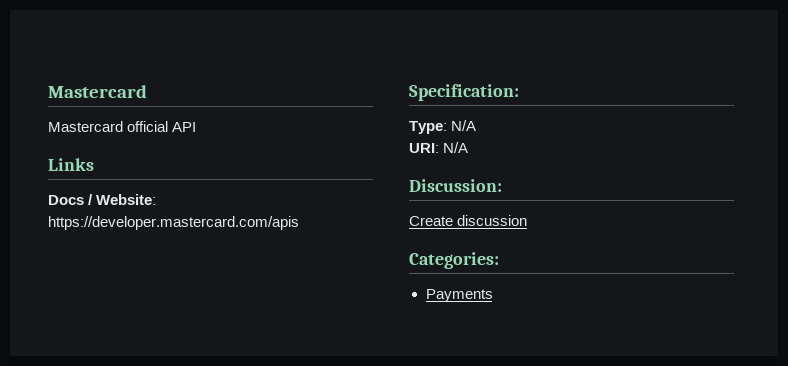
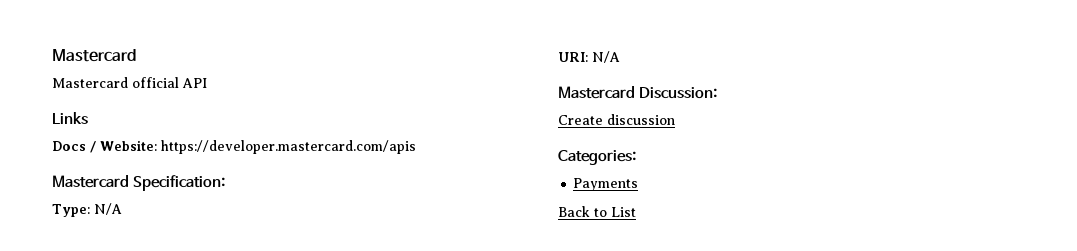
(299, 223) none -> [52,175,129,188] Mastercard
(469, 147) none -> [558,86,635,99] Mastercard
(493, 295) none -> [558,206,636,217] // Back to List

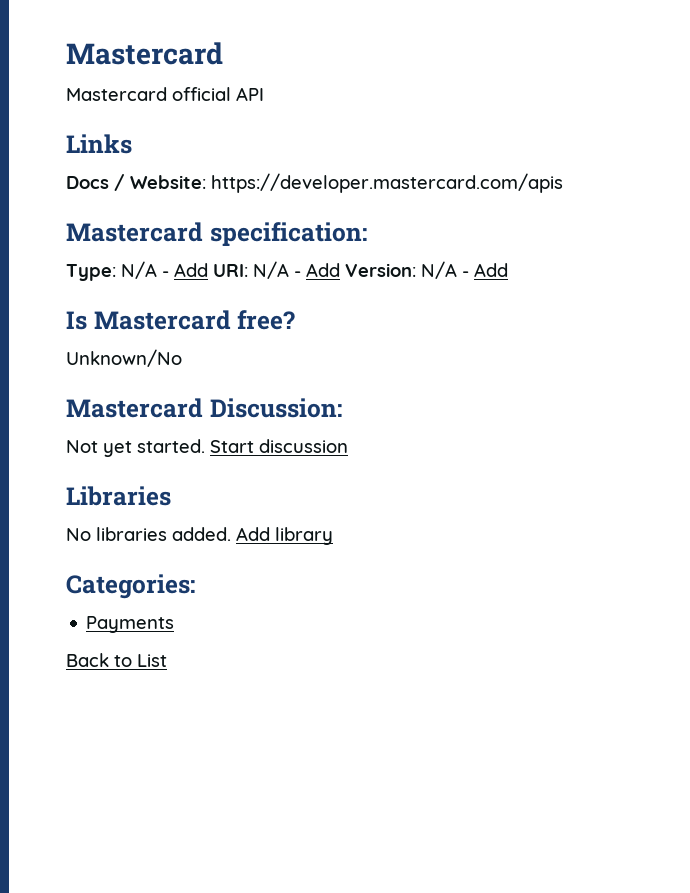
[133,175,226,191] Specification: -> [209,222,367,246] specification:
(122, 209) // -> [162,263,208,277] - Add
[558,86,718,99] [558,114,675,125] // Mastercard Discussion: // Create discussion -> [294,261,508,279] [66,310,296,330] [66,349,182,367] [66,398,342,418] [66,439,348,457] [66,486,171,506] [66,527,333,545] - Add Version: N/A - Add // Is Mastercard free? // Unknown/No // Mastercard Discussion: // Not yet started. Start discussion // Libraries // No libraries added. Add library

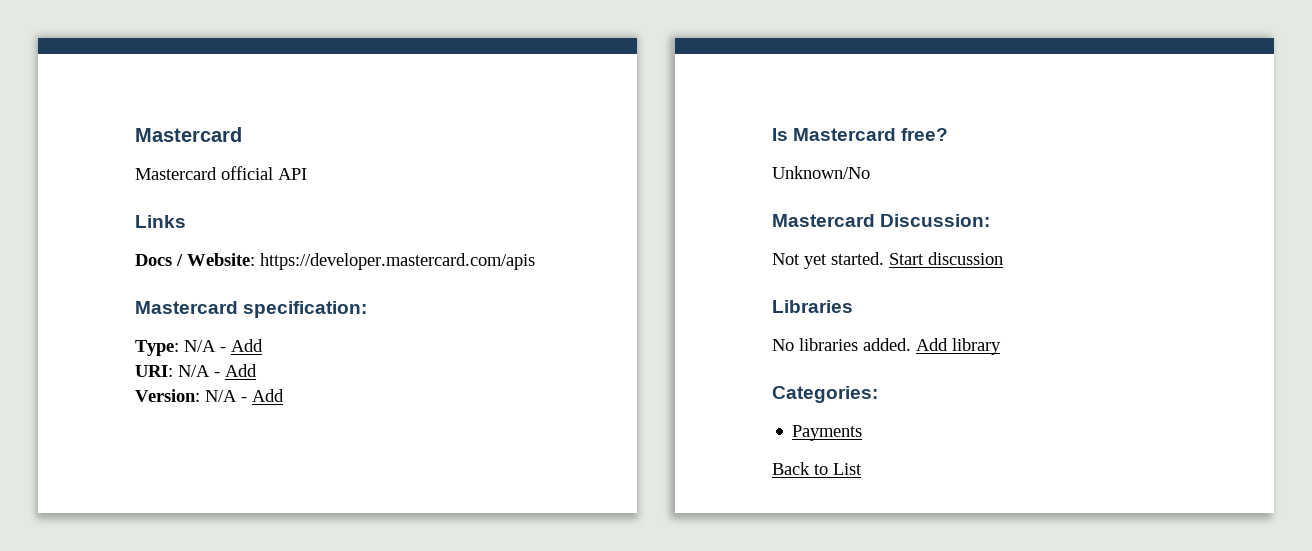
(208, 270) none -> (263, 345) //
(340, 270) none -> (257, 370) //

